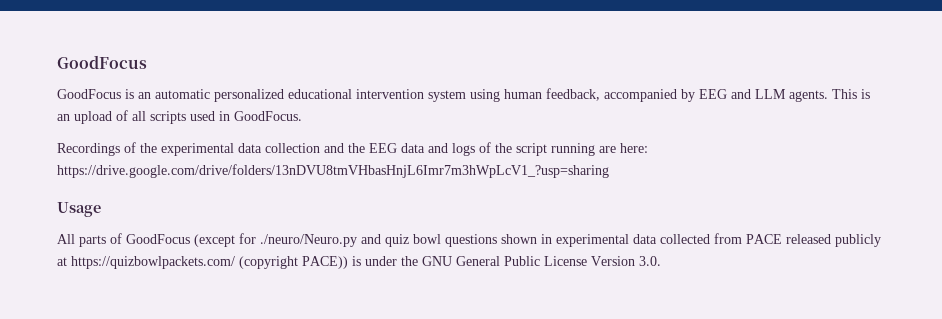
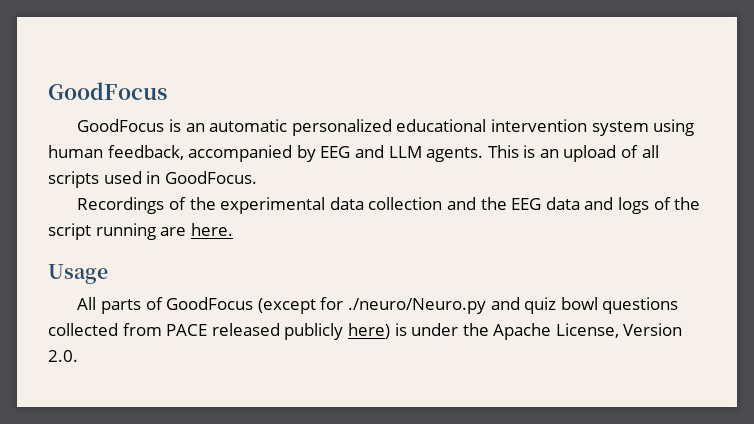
[620,143,648,153] [57,164,609,178] here: https://drive.google.com/drive/folders/13nDVU8tmVHbasHnjL6Imr7m3hWpLcV1_?usp=sharing -> [190,223,233,236] here.
[501,234,657,247] shown in experimental data -> (679, 305) none
[57,256,661,269] at https://quizbowlpackets.com/ (copyright PACE)) is under the GNU General Public License Version 3.0. -> [347,323,683,340] [48,350,78,362] here) is under the Apache License, Version 2.0.

